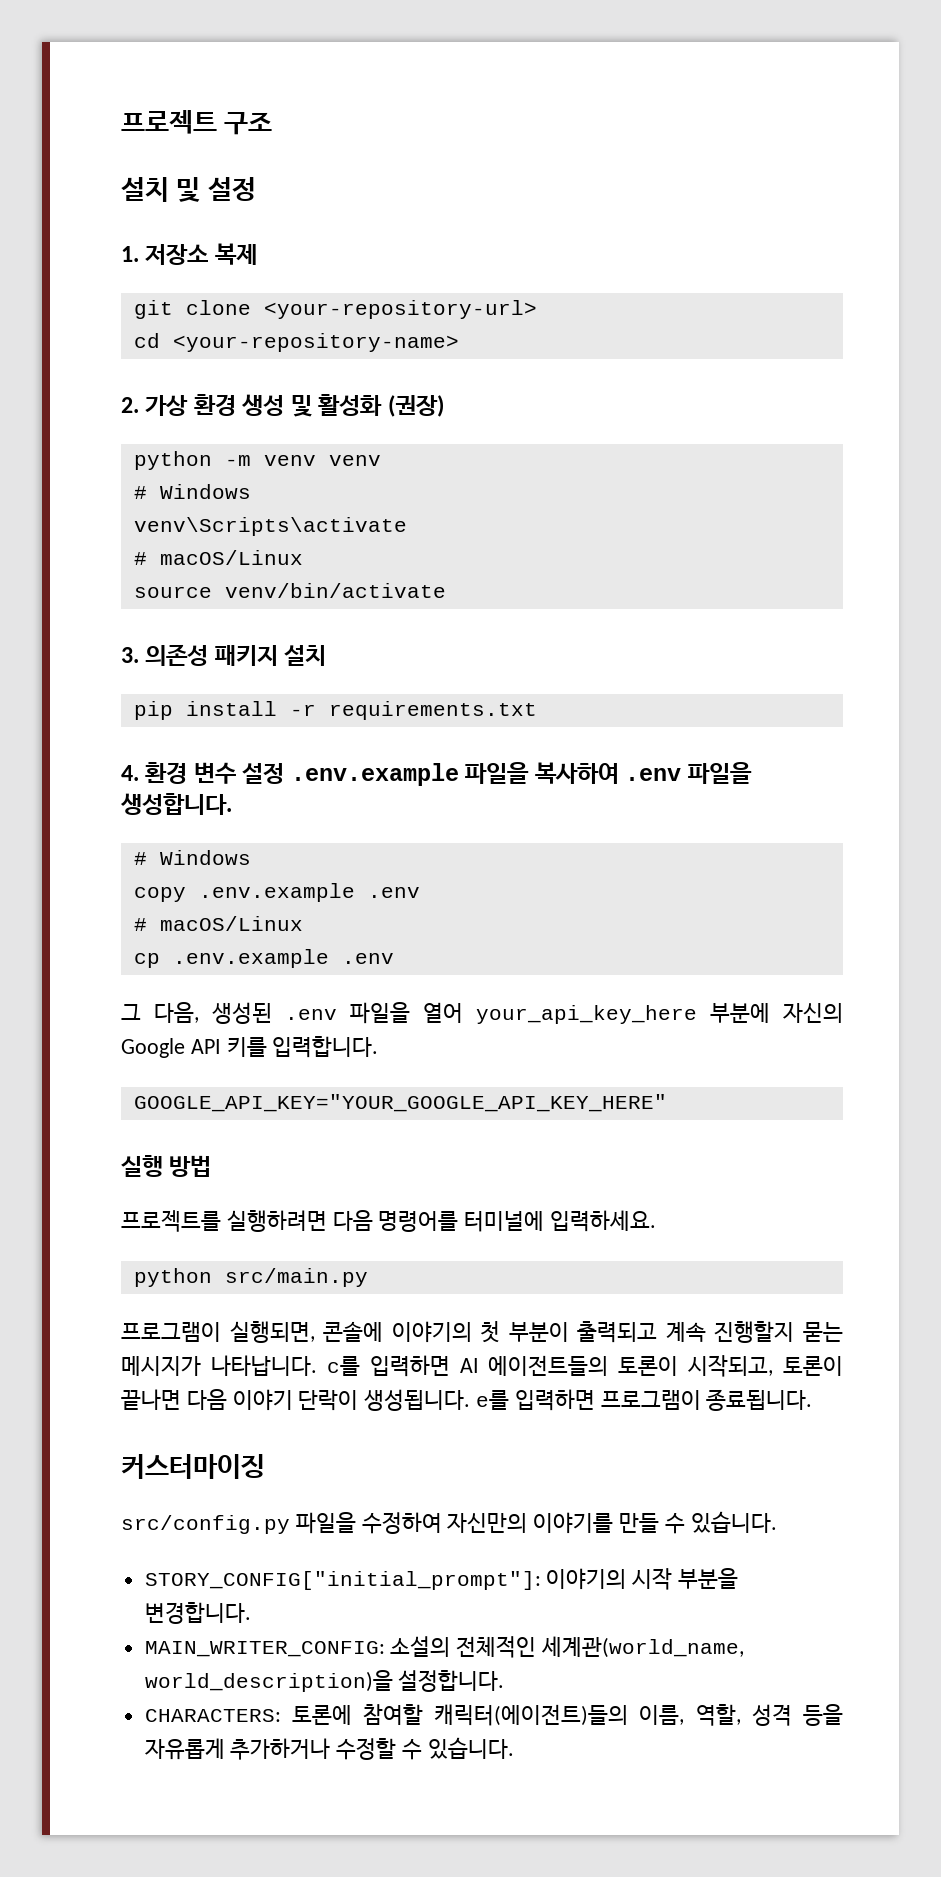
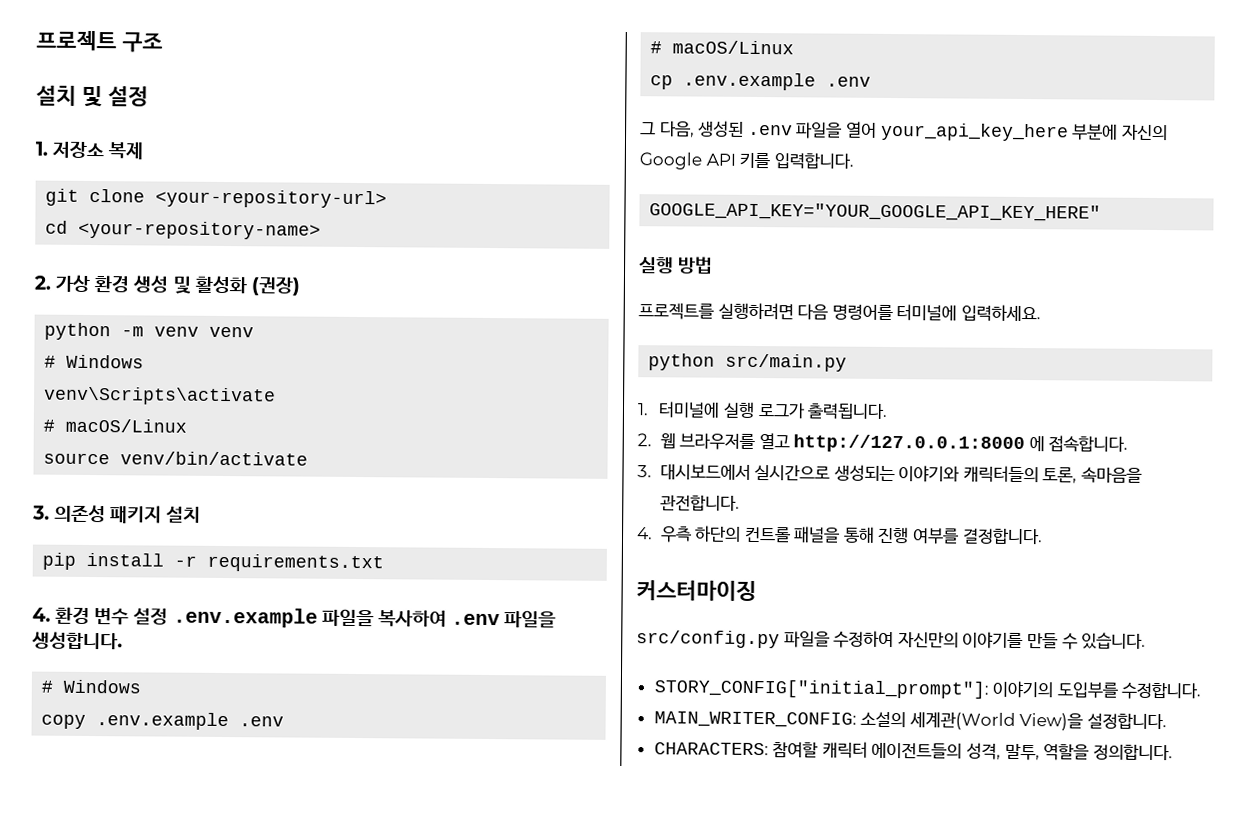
[121,1321,843,1343] [121,1355,843,1377] [121,1389,813,1411] 프로그램이 실행되면, 콘솔에 이야기의 첫 부분이 출력되고 계속 진행할지 묻는 메시지가 나타납니다. c를 입력하면 AI 에이전트들의 토론이 시작되고, 토론이 끝나면 다음 이야기 단락이 생성됩니다. e를 입력하면 프로그램이 종료됩니다. -> [637,401,889,419] [637,433,1129,454] [637,464,1143,484] [659,494,740,511] [637,525,1043,545] 1. 터미널에 실행 로그가 출력됩니다. // 2. 웹 브라우저를 열고 http://127.0.0.1:8000 에 접속합니다. // 3. 대시보드에서 실시간으로 생성되는 이야기와 캐릭터들의 토론, 속마음을 관전합니다. // 4. 우측 하단의 컨트롤 패널을 통해 진행 여부를 결정합니다.
[632,1568,739,1590] [144,1602,251,1624] 시작 부분을 변경합니다. -> [1056,681,1202,700] 도입부를 수정합니다.
[456,1636,745,1658] [144,1670,393,1692] 전체적인 세계관(world_name, world_description)을 -> [908,712,1084,731] 세계관(World View)을
[291,1704,844,1726] [144,1737,514,1760] 토론에 참여할 캐릭터(에이전트)들의 이름, 역할, 성격 등을 자유롭게 추가하거나 수정할 수 있습니다. -> [772,741,1173,761] 참여할 캐릭터 에이전트들의 성격, 말투, 역할을 정의합니다.

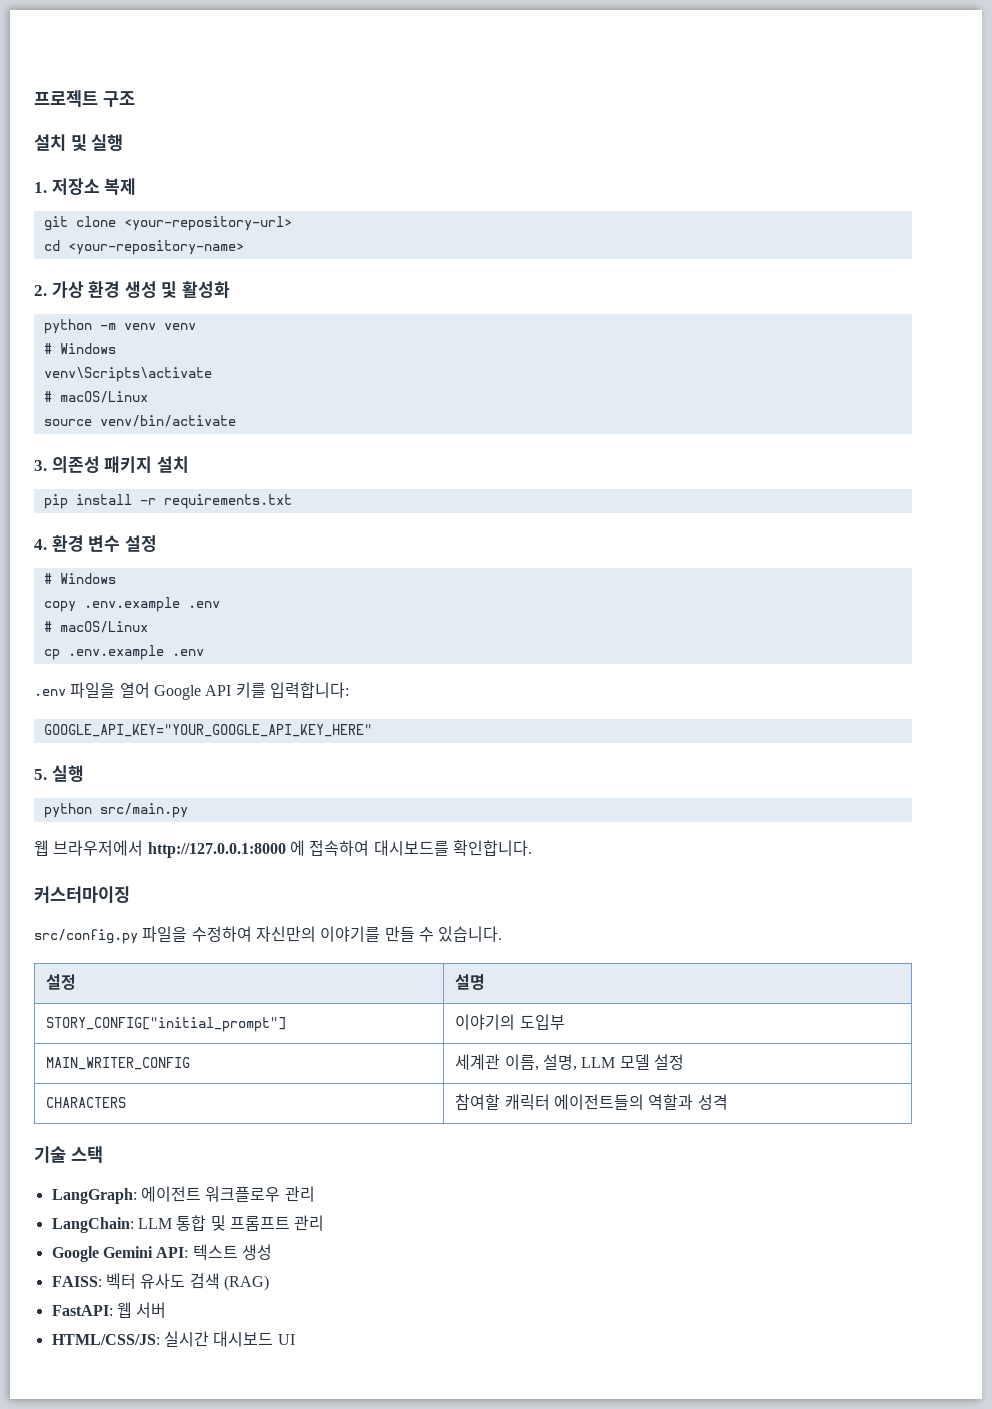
[108,86,149,107] 설정 -> [91,134,124,151] 실행
[250,277,300,296] (권장) -> (230, 289) none
[172,607,557,629] [31,631,123,650] .env.example 파일을 복사하여 .env 파일을 생성합니다. -> (157, 543) none
[640,120,1168,142] 그 다음, 생성된 .env 파일을 열어 your_api_key_here 부분에 자신의 -> [34,682,150,698] .env 파일을 열어
[773,152,854,169] 입력합니다. -> [269,682,349,698] 입력합니다:
[639,256,714,274] [638,302,1041,322] [648,353,848,372] [637,401,889,419] [637,433,1129,454] [637,464,1143,484] [659,494,740,511] [637,525,1043,545] 실행 방법 // 프로젝트를 실행하려면 다음 명령어를 터미널에 입력하세요. // python src/main.py // 1. 터미널에 실행 로그가 출력됩니다. // 2. 웹 브라우저를 열고 http://127.0.0.1:8000 에 접속합니다. // 3. 대시보드에서 실시간으로 생성되는 이야기와 캐릭터들의 토론, 속마음을 관전합니다. // 4. 우측 하단의 컨트롤 패널을 통해 진행 여부를 결정합니다. -> [34,765,84,782] [43,803,188,818] [34,840,532,858] 5. 실행 // python src/main.py // 웹 브라우저에서 http://127.0.0.1:8000 에 접속하여 대시보드를 확인합니다.
[653,679,1202,700] [653,711,1168,731] [653,741,1173,761] // STORY_CONFIG["initial_prompt"]: 이야기의 도입부를 수정합니다. // MAIN_WRITER_CONFIG: 소설의 세계관(World View)을 설정합니다. // CHARACTERS: 참여할 캐릭터 에이전트들의 성격, 말투, 역할을 정의합니다. -> [46,974,77,990] [455,974,486,990] [46,1017,287,1032] [455,1014,565,1030] [46,1057,191,1070] [455,1054,685,1071] [46,1097,127,1108] [455,1094,728,1110] [34,1146,103,1163] [51,1186,315,1204] [51,1215,325,1233] [51,1244,272,1262] [51,1273,269,1291] [51,1302,167,1318] [51,1331,295,1347] // 설정 | 설명 // STORY_CONFIG["initial_prompt"] | 이야기의 도입부 // MAIN_WRITER_CONFIG | 세계관 이름, 설명, LLM 모델 설정 // CHARACTERS | 참여할 캐릭터 에이전트들의 역할과 성격 // 기술 스택 // LangGraph: 에이전트 워크플로우 관리 // LangChain: LLM 통합 및 프롬프트 관리 // Google Gemini API: 텍스트 생성 // FAISS: 벡터 유사도 검색 (RAG) // FastAPI: 웹 서버 // HTML/CSS/JS: 실시간 대시보드 UI

